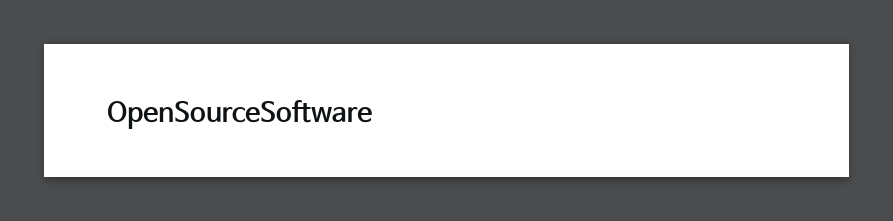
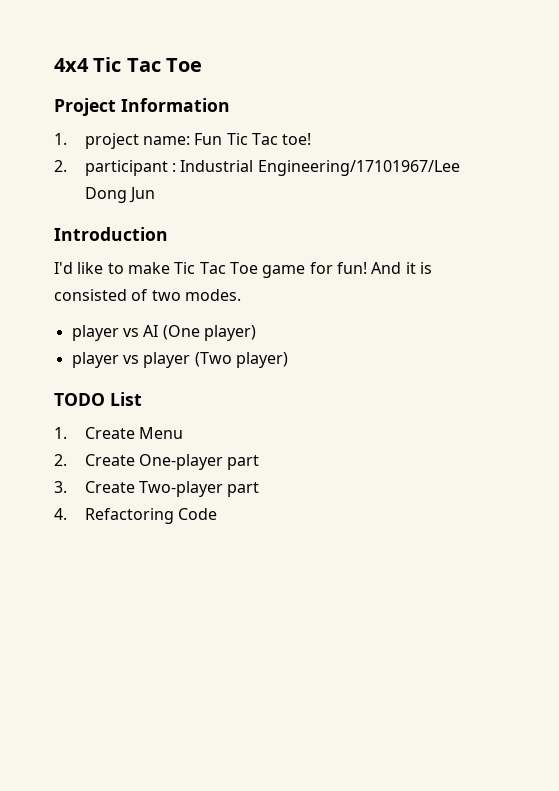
[107,100,372,129] OpenSourceSoftware -> [54,57,203,72] [54,98,230,116] [54,133,312,149] [54,160,460,176] [84,187,155,203] [54,227,168,241] [54,262,432,278] [54,289,241,301] [71,325,256,341] [71,352,288,368] [54,392,142,406] [54,427,183,439] [54,454,260,470] [54,481,260,497] [54,508,217,524] 4x4 Tic Tac Toe // Project Information // 1. project name: Fun Tic Tac toe! // 2. participant : Industrial Engineering/17101967/Lee Dong Jun // Introduction // I'd like to make Tic Tac Toe game for fun! And it is consisted of two modes. // player vs AI (One player) // player vs player (Two player) // TODO List // 1. Create Menu // 2. Create One-player part // 3. Create Two-player part // 4. Refactoring Code

